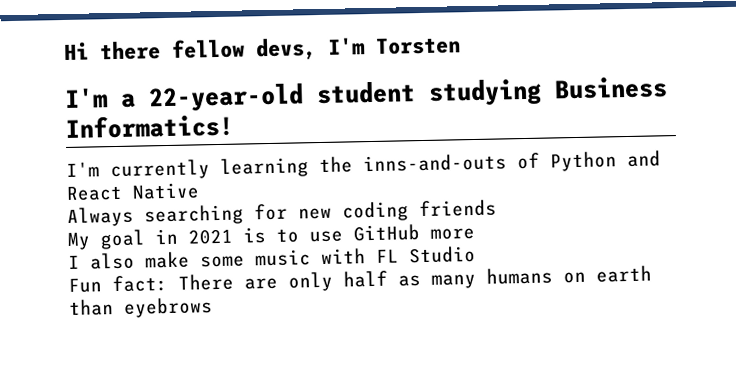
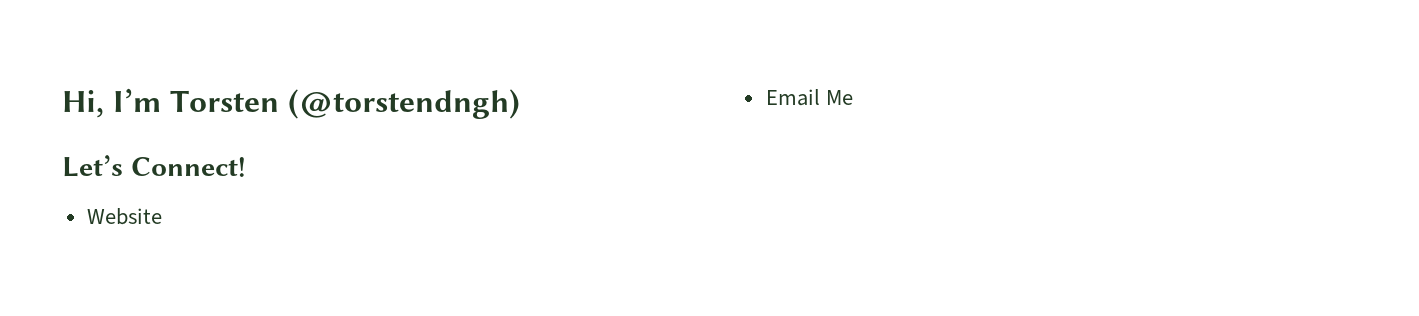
[63,36,461,61] [64,76,668,113] [65,113,234,139] [66,150,661,181] [66,182,200,201] [67,199,497,227] [67,224,475,250] [68,245,476,270] [68,265,652,293] [69,297,213,318] Hi there fellow devs, I'm Torsten // I'm a 22-year-old student studying Business Informatics! // I'm currently learning the inns-and-outs of Python and React Native // Always searching for new coding friends // My goal in 2021 is to use GitHub more // I also make some music with FL Studio // Fun fact: There are only half as many humans on earth than eyebrows -> [62,88,520,119] [62,155,246,177] [86,208,162,225] [765,89,853,106] Hi, I’m Torsten (@torstendngh) // Let’s Connect! // Website // Email Me

